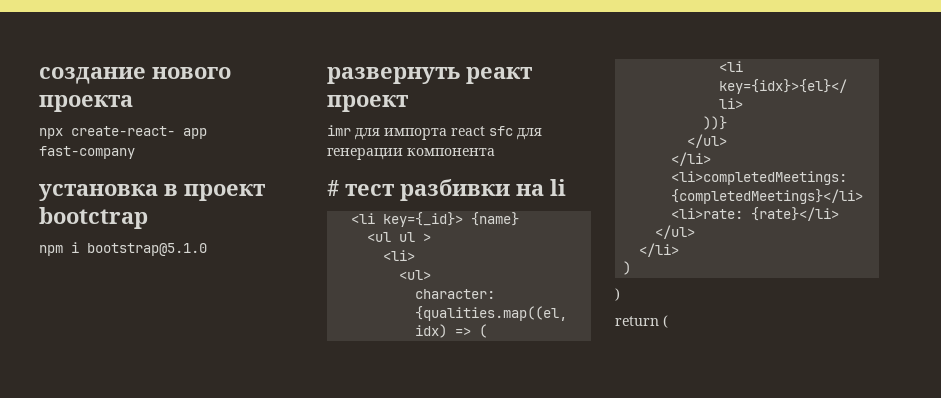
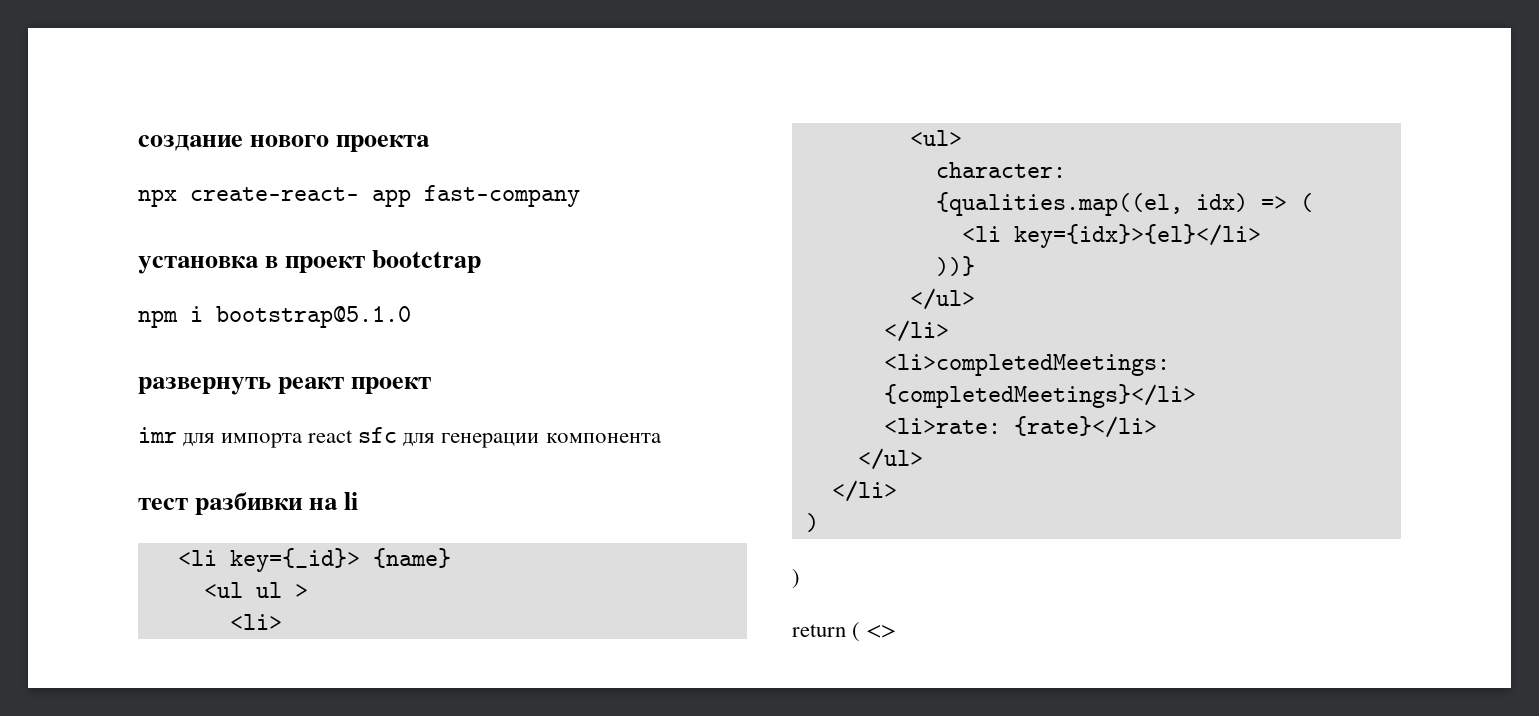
[327,180,339,196] # -> (662, 438) none
(668, 321) none -> [866,624,897,638] <>

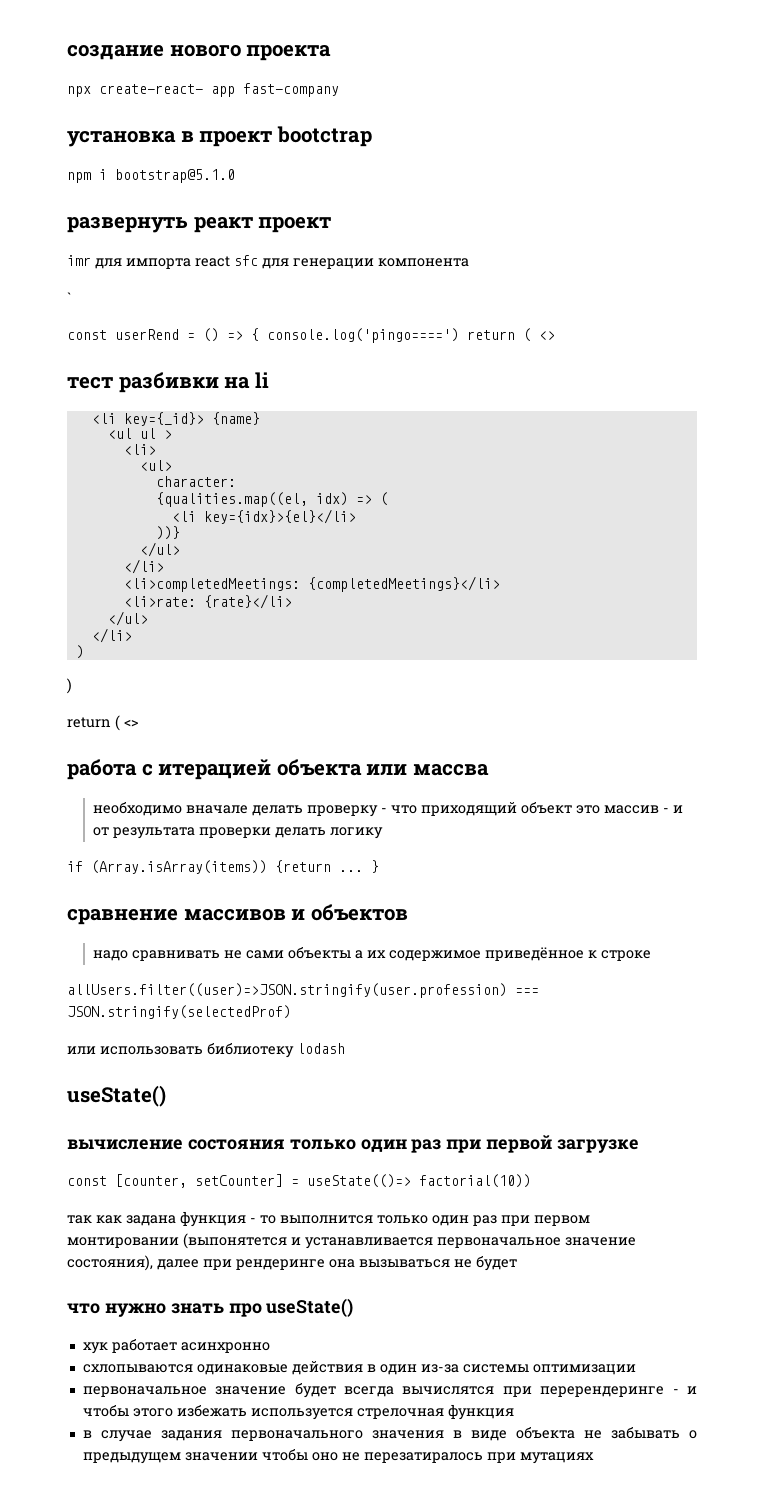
(662, 438) none -> [67,292,71,303] [67,328,555,343] // ` // const userRend = () => { console.log('pingo====') return ( <>
(897, 631) none -> [67,759,489,780] [92,802,683,817] [92,827,383,839] [67,860,379,874] [67,904,408,925] [92,947,651,961] [67,983,539,998] [67,1005,291,1019] [67,1043,345,1058] [67,1085,166,1107] [67,1135,640,1153] [67,1174,531,1188] [67,1211,590,1227] [67,1233,636,1249] [67,1255,517,1271] [67,1298,354,1317] [82,1339,270,1354] [82,1361,636,1375] [82,1383,698,1398] [82,1404,514,1420] [82,1427,697,1442] [82,1449,594,1464] // работа с итерацией объекта или массва // необходимо вначале делать проверку - что приходящий объект это массив - и от результата проверки делать логику // if (Array.isArray(items)) {return ... } // сравнение массивов и объектов // надо сравнивать не сами объекты а их содержимое приведённое к строке // allUsers.filter((user)=>JSON.stringify(user.profession) === JSON.stringify(selectedProf) // или использовать библиотеку lodash // useState() // вычисление состояния только один раз при первой загрузке // const [counter, setCounter] = useState(()=> factorial(10)) // так как задана функция - то выполнится только один раз при первом монтировании (выпонятется и устанавливается первоначальное значение состояния), далее при рендеринге она вызываться не будет // что нужно знать про useState() // хук работает асинхронно // схлопываются одинаковые действия в один из-за системы оптимизации // первоначальное значение будет всегда вычислятся при перерендеринге - и чтобы этого избежать используется стрелочная функция // в случае задания первоначального значения в виде объекта не забывать о предыдущем значении чтобы оно не перезатиралось при мутациях

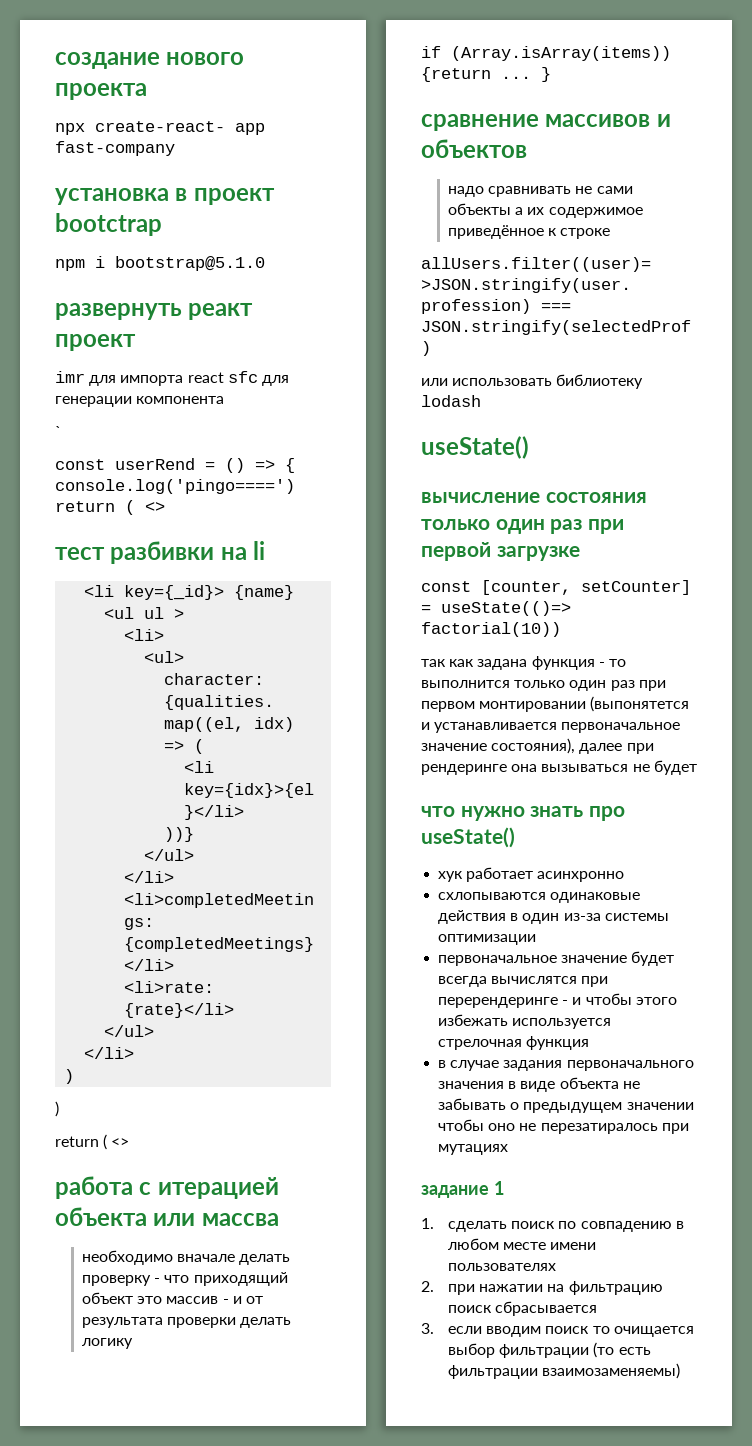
(594, 1458) none -> [421,1181,504,1198] [421,1218,684,1232] [448,1238,597,1250] [448,1263,557,1271] [421,1281,663,1295] [448,1301,598,1316] [421,1323,694,1337] [448,1342,651,1358] [448,1363,681,1379] // задание 1 // 1. сделать поиск по совпадению в любом месте имени пользователях // 2. при нажатии на фильтрацию поиск сбрасывается // 3. если вводим поиск то очищается выбор фильтрации (то есть фильтрации взаимозаменяемы)

